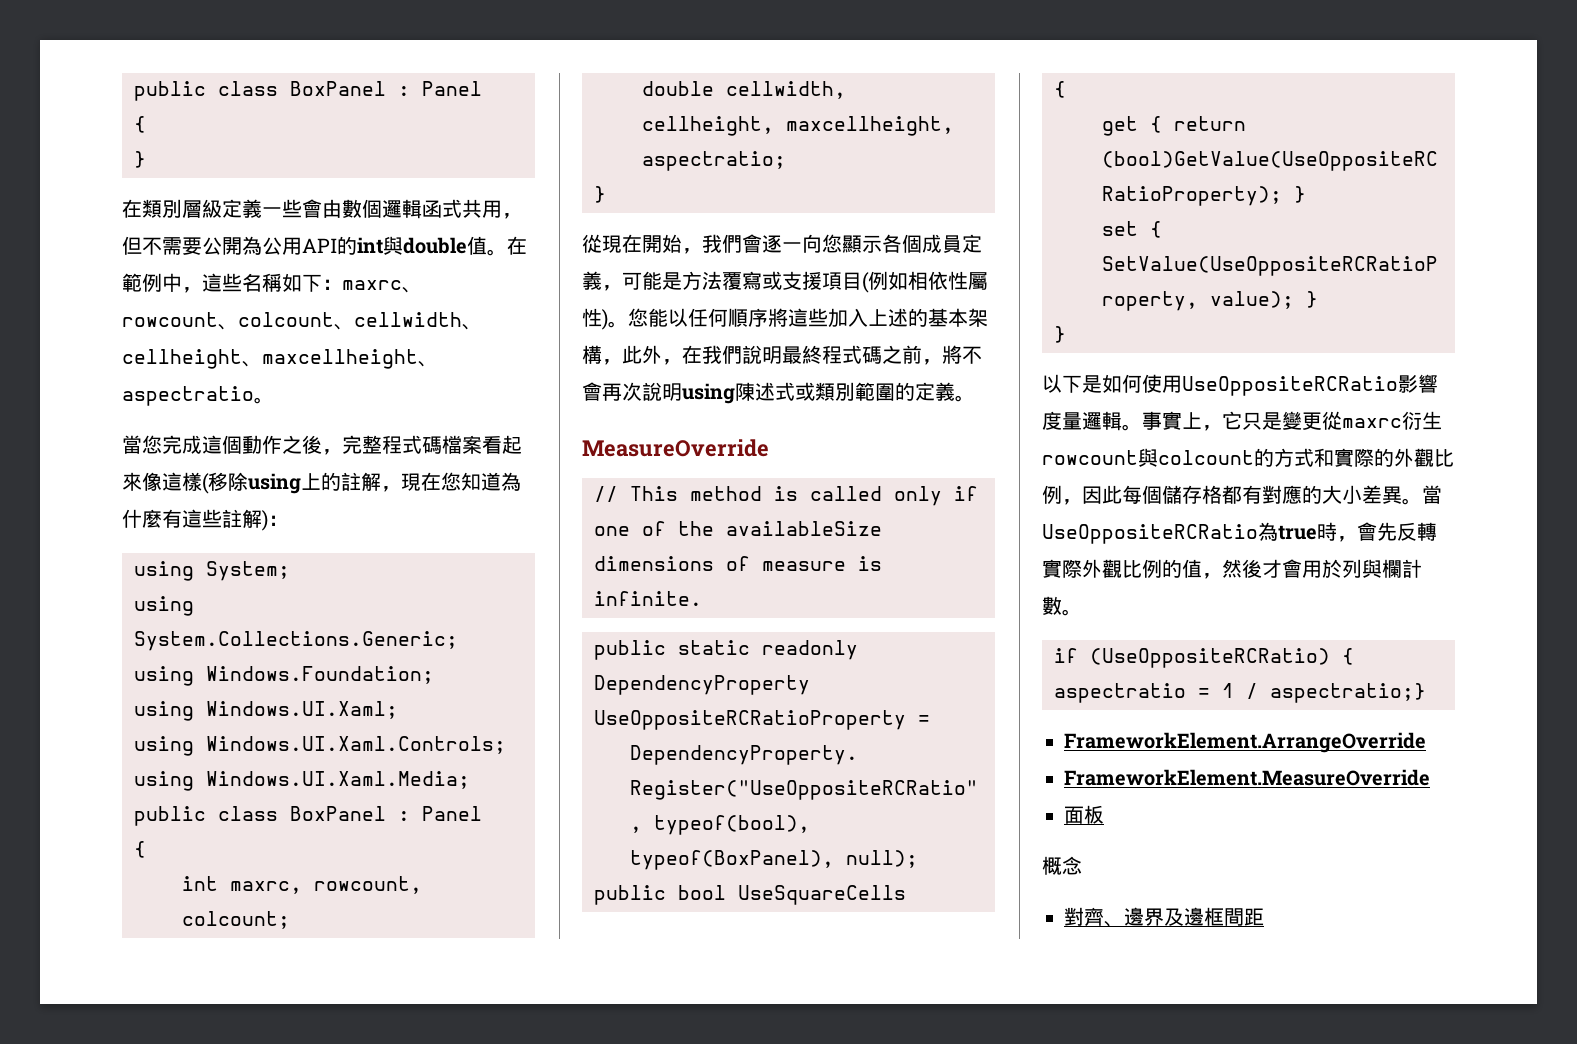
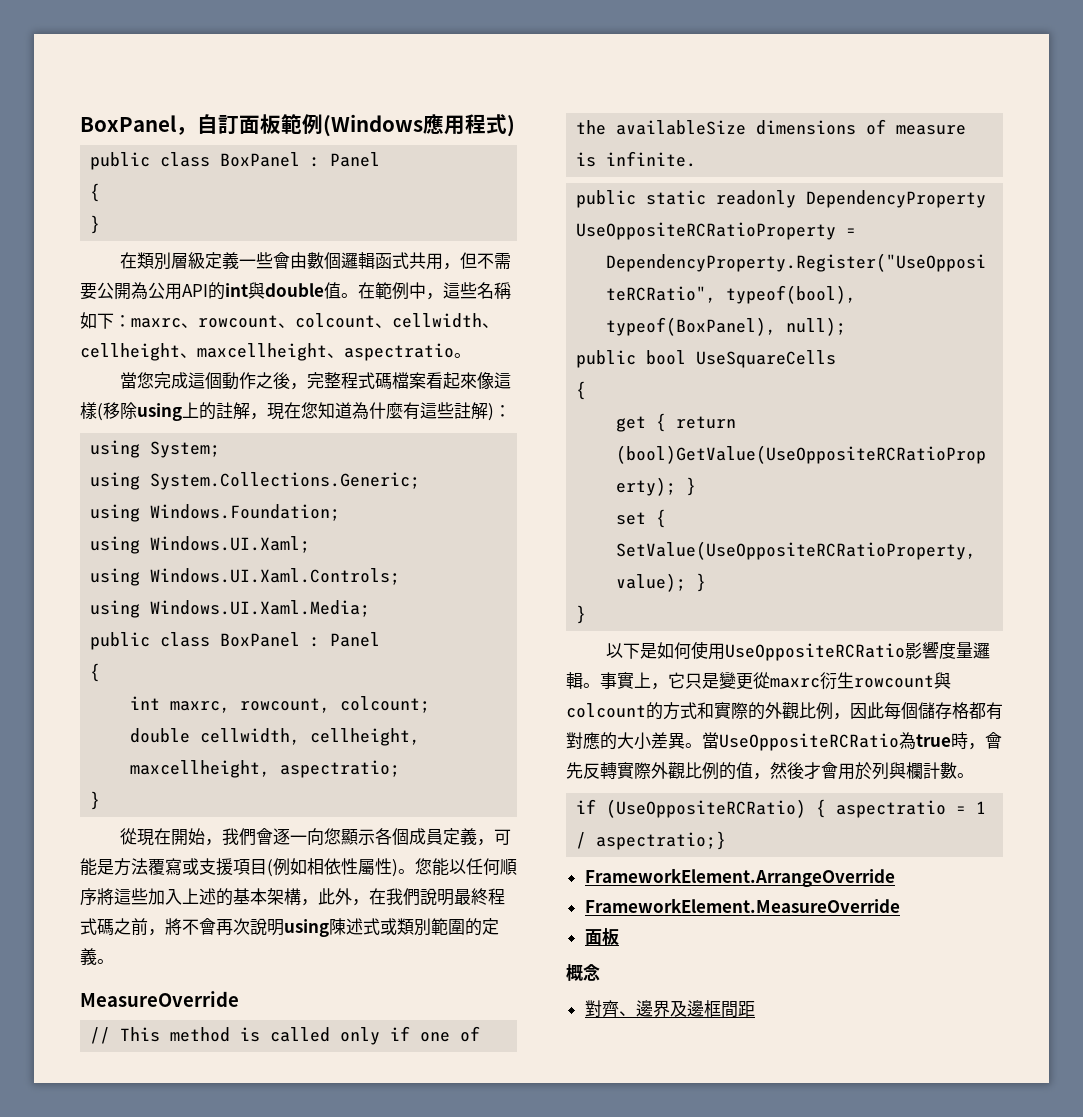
(134, 91) none -> [80,114,515,137] BoxPanel，自訂面板範例(Windows應用程式) //

